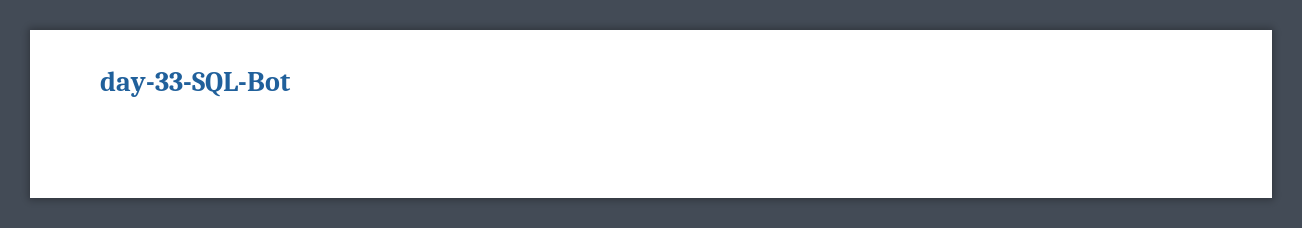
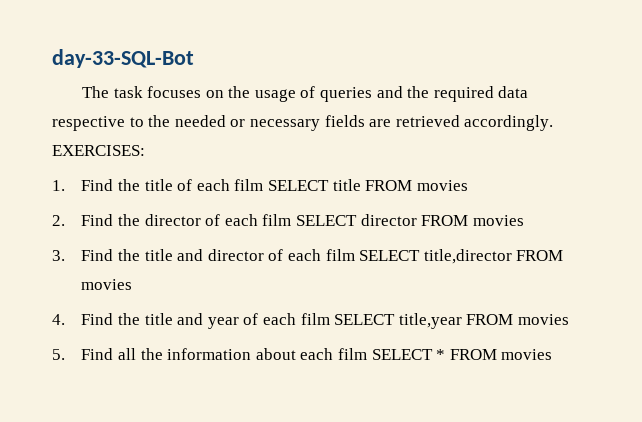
(291, 84) none -> [81,86,529,102] [52,115,554,131] [52,145,145,156] [52,179,468,191] [52,214,524,226] [52,249,564,264] [81,279,133,290] [52,313,569,329] [52,348,553,360] // The task focuses on the usage of queries and the required data respective to the needed or necessary fields are retrieved accordingly. EXERCISES: // 1. Find the title of each film SELECT title FROM movies // 2. Find the director of each film SELECT director FROM movies // 3. Find the title and director of each film SELECT title,director FROM movies // 4. Find the title and year of each film SELECT title,year FROM movies // 5. Find all the information about each film SELECT * FROM movies

